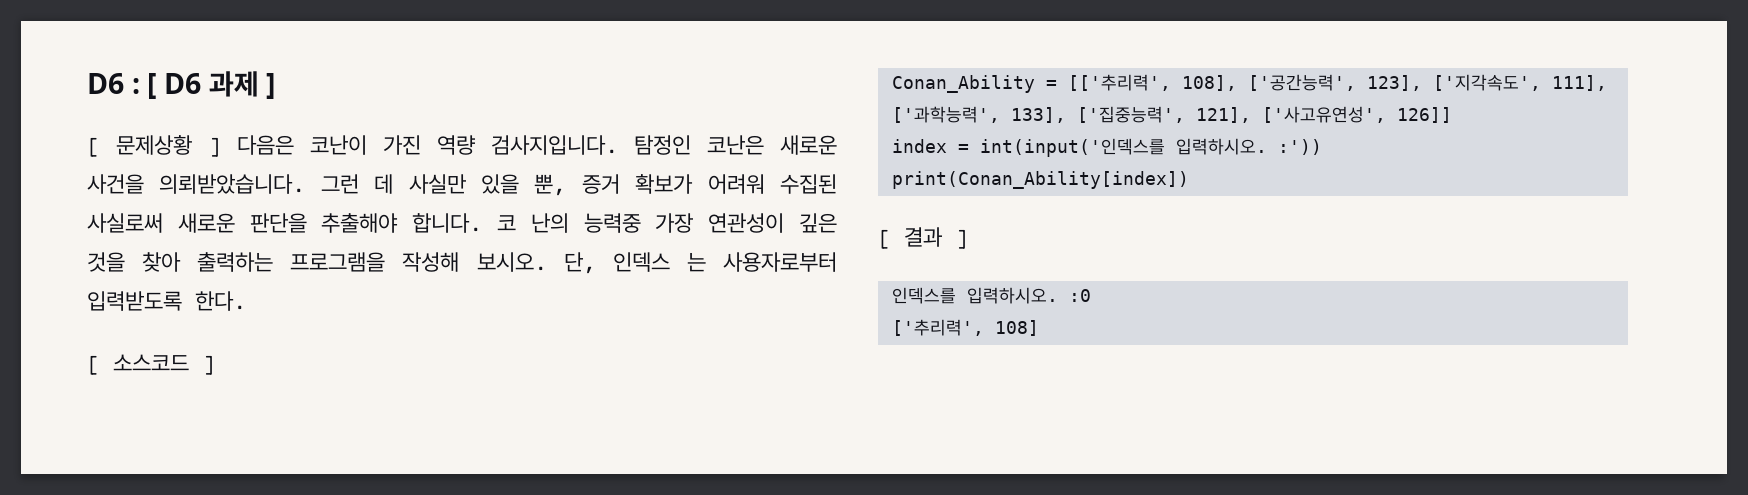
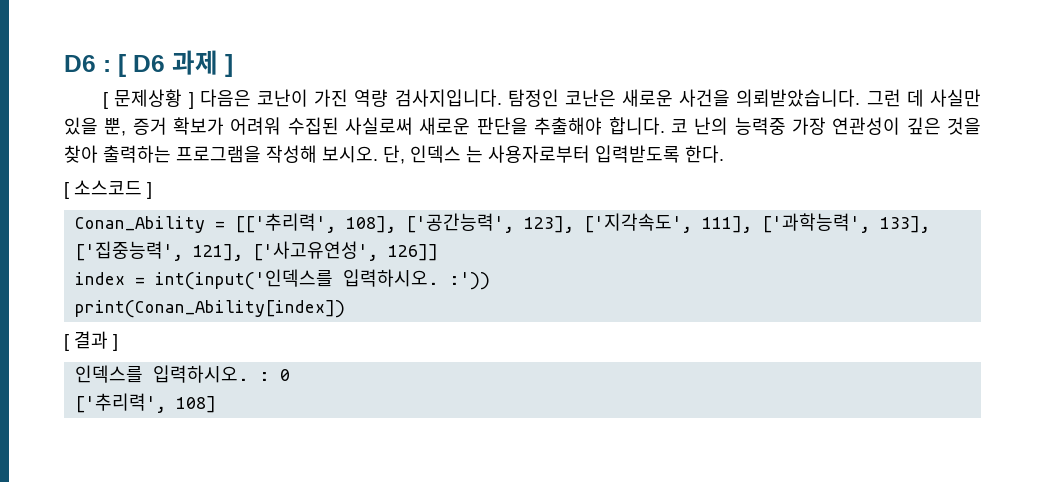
[1068,289,1091,302] :0 -> [258,369,290,381] : 0

